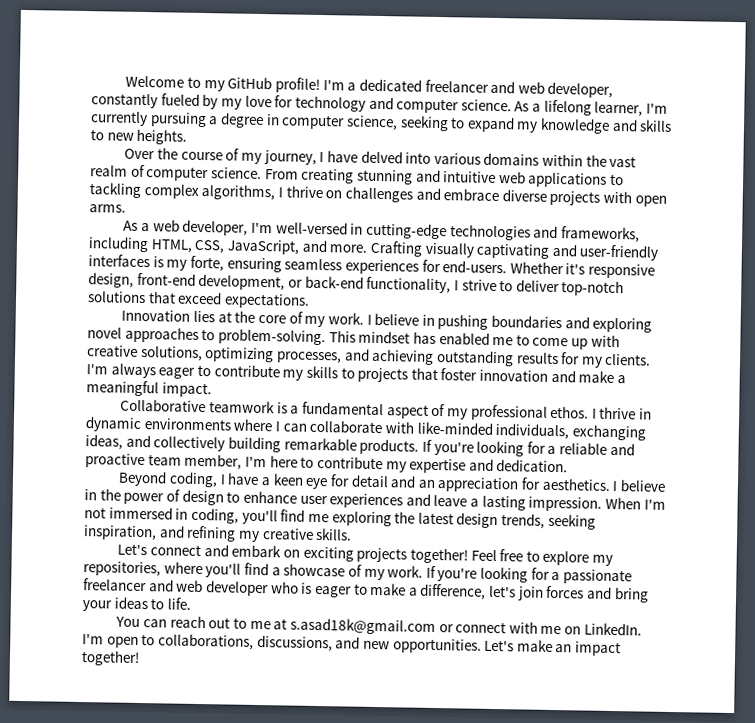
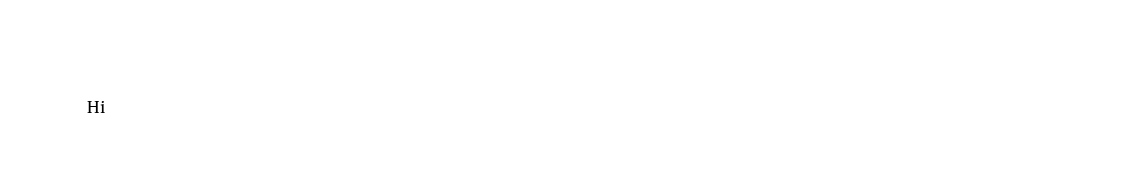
[125,75,614,98] [91,93,669,117] [90,111,673,134] [90,128,188,145] [124,147,637,168] [90,164,625,188] [89,182,667,207] [89,204,126,213] [123,219,640,243] [88,236,659,261] [88,254,656,279] [88,272,625,297] [87,291,310,309] [121,309,653,333] [87,326,620,350] [87,345,652,368] [86,363,627,384] [86,380,212,398] [120,398,653,421] [85,416,646,441] [85,434,635,457] [85,453,569,474] [118,470,667,493] [84,488,666,512] [84,506,596,530] [83,525,353,543] [117,543,614,567] [83,561,633,585] [83,578,649,603] [82,596,191,612] [115,615,642,636] [82,633,622,657] [81,650,140,667] Welcome to my GitHub profile! I'm a dedicated freelancer and web developer, constantly fueled by my love for technology and computer science. As a lifelong learner, I'm currently pursuing a degree in computer science, seeking to expand my knowledge and skills to new heights. // Over the course of my journey, I have delved into various domains within the vast realm of computer science. From creating stunning and intuitive web applications to tackling complex algorithms, I thrive on challenges and embrace diverse projects with open arms. // As a web developer, I'm well-versed in cutting-edge technologies and frameworks, including HTML, CSS, JavaScript, and more. Crafting visually captivating and user-friendly interfaces is my forte, ensuring seamless experiences for end-users. Whether it's responsive design, front-end development, or back-end functionality, I strive to deliver top-notch solutions that exceed expectations. // Innovation lies at the core of my work. I believe in pushing boundaries and exploring novel approaches to problem-solving. This mindset has enabled me to come up with creative solutions, optimizing processes, and achieving outstanding results for my clients. I'm always eager to contribute my skills to projects that foster innovation and make a meaningful impact. // Collaborative teamwork is a fundamental aspect of my professional ethos. I thrive in dynamic environments where I can collaborate with like-minded individuals, exchanging ideas, and collectively building remarkable products. If you're looking for a reliable and proactive team member, I'm here to contribute my expertise and dedication. // Beyond coding, I have a keen eye for detail and an appreciation for aesthetics. I believe in the power of design to enhance user experiences and leave a lasting impression. When I'm not immersed in coding, you'll find me exploring the latest design trends, seeking inspiration, and refining my creative skills. // Let's connect and embark on exciting projects together! Feel free to explore my repositories, where you'll find a showcase of my work. If you're looking for a passionate freelancer and web developer who is eager to make a difference, let's join forces and bring your ideas to life. // You can reach out to me at s.asad18k@gmail.com or connect with me on LinkedIn. I'm open to collaborations, discussions, and new opportunities. Let's make an impact together! -> [87,101,105,113] Hi

